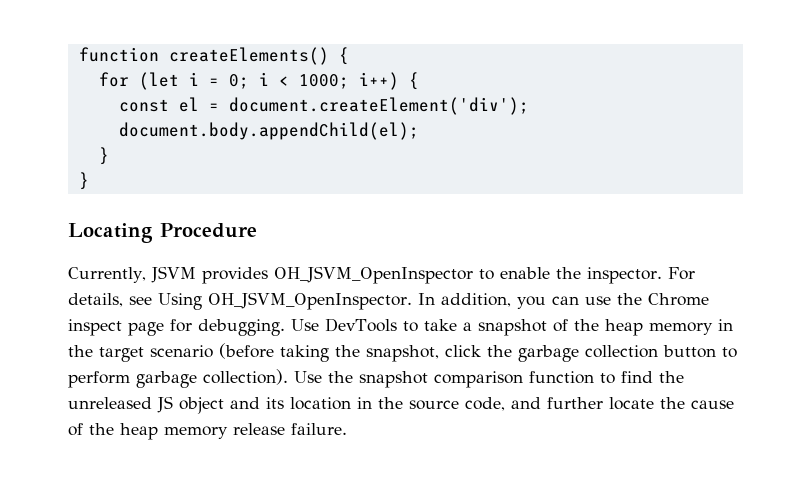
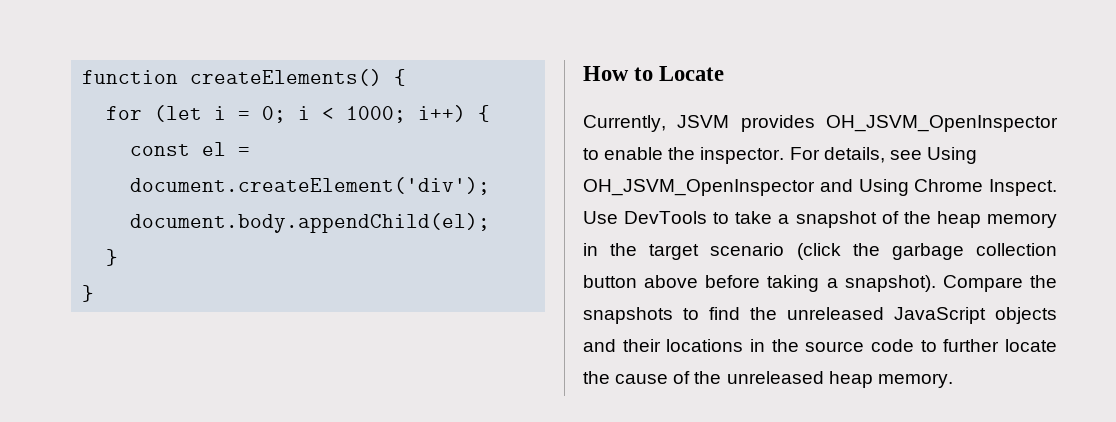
[68,223,257,243] Locating Procedure -> [583,66,725,81] How to Locate
[208,292,709,310] [68,319,285,336] OH_JSVM_OpenInspector. In addition, you can use the Chrome inspect page for debugging. -> [583,179,1057,196] OH_JSVM_OpenInspector and Using Chrome Inspect.
[219,343,737,362] [68,369,684,388] [68,396,351,414] (before taking the snapshot, click the garbage collection button to perform garbage collection). Use the snapshot comparison function to find the unreleased JS object and its location -> [796,243,1057,260] [583,275,1057,292] [583,307,1057,324] [583,339,744,352] (click the garbage collection button above before taking a snapshot). Compare the snapshots to find the unreleased JavaScript objects and their locations
[465,397,541,411] code, and -> [871,339,937,352] code to
[120,423,347,440] heap memory release failure. -> [726,371,953,388] unreleased heap memory.

